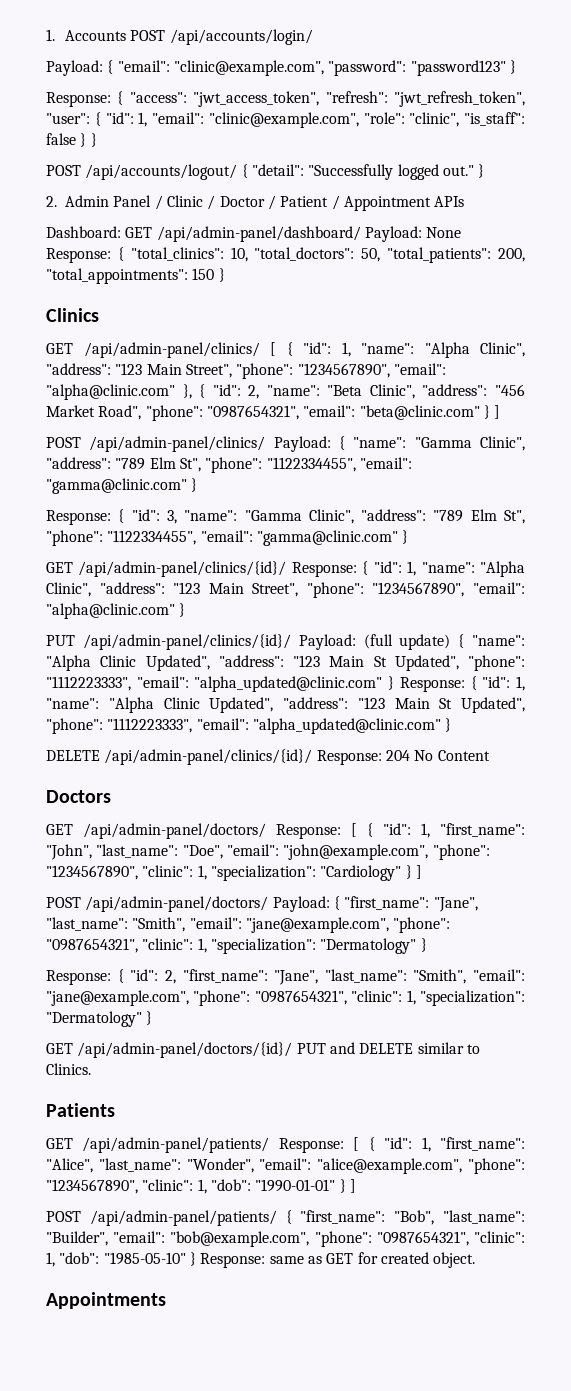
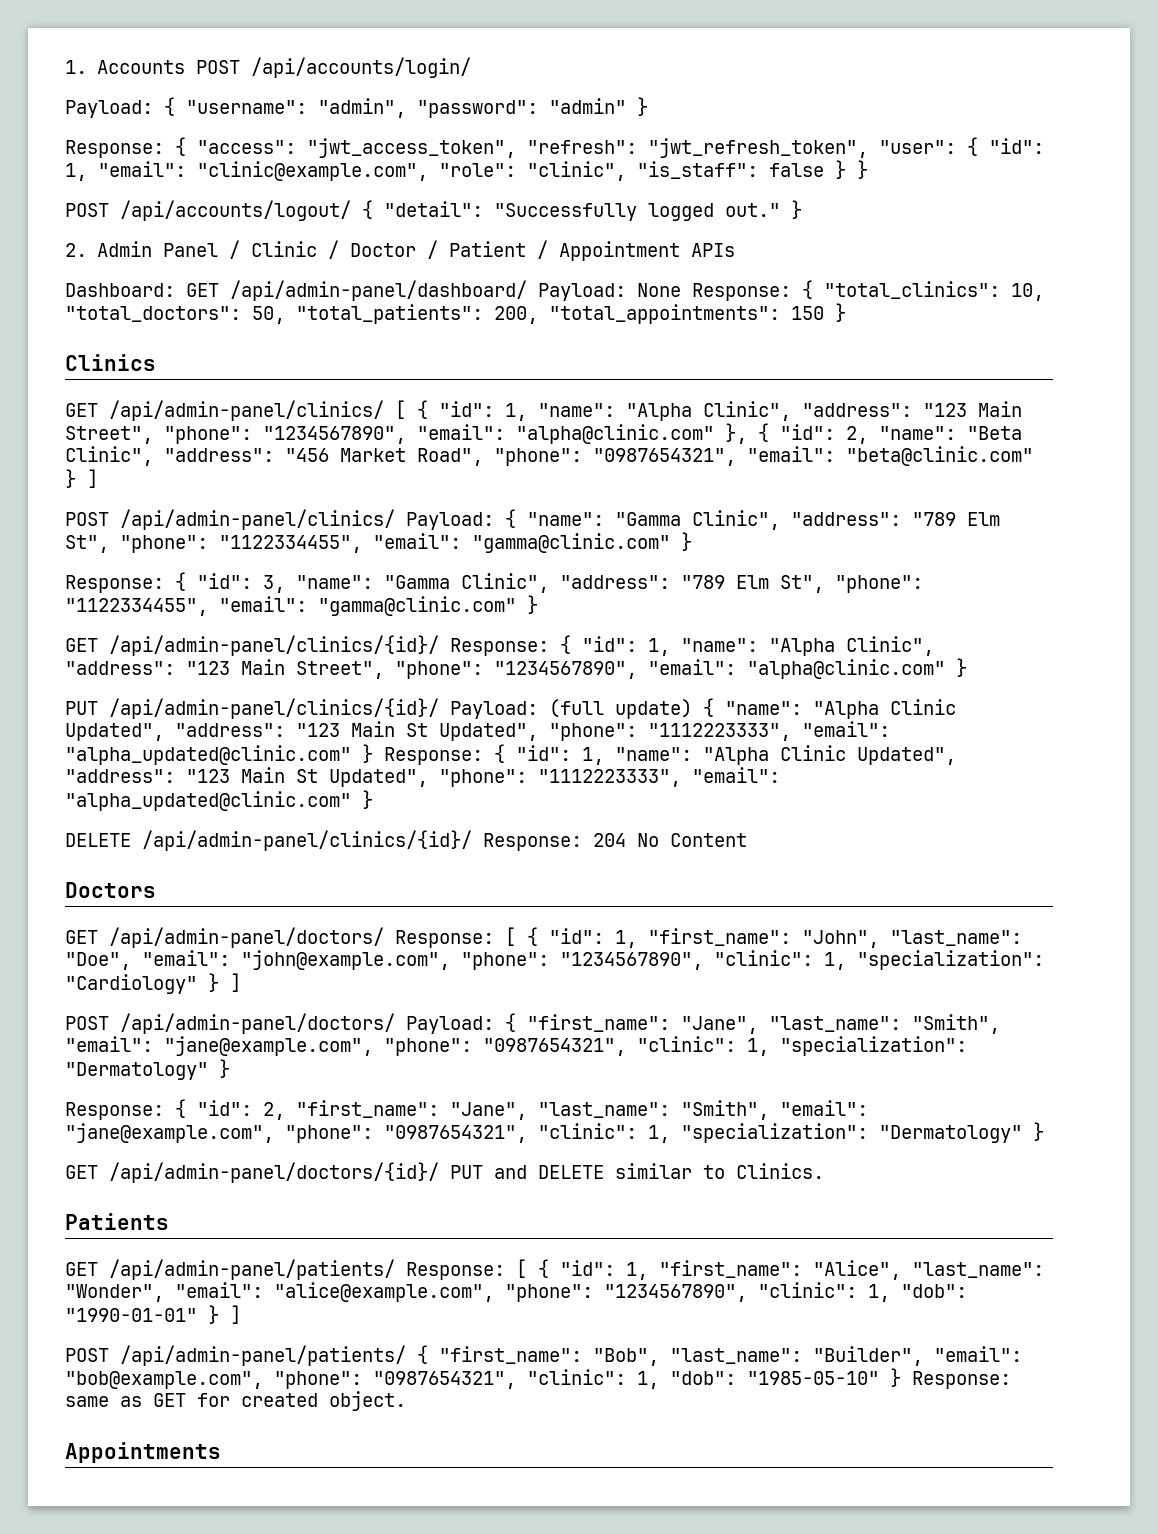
[117,60,506,76] "email": "clinic@example.com", "password": "password123" -> [186,98,626,118] "username": "admin", "password": "admin"

